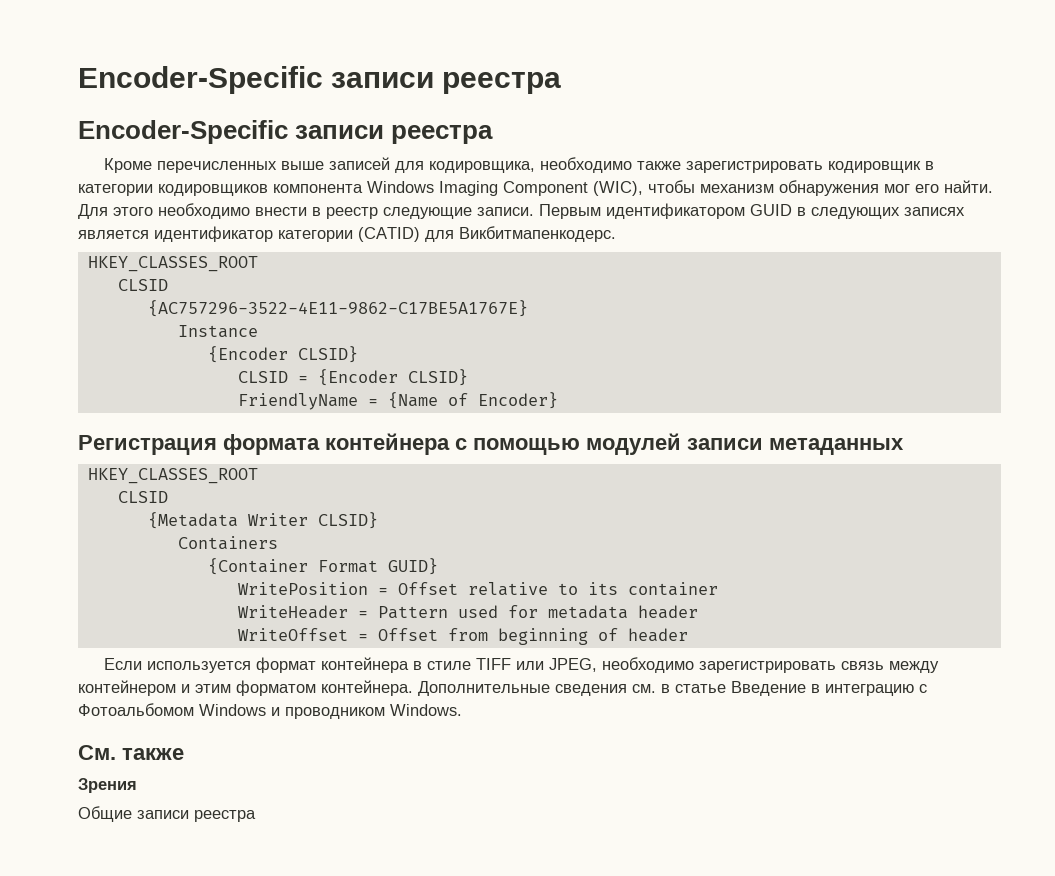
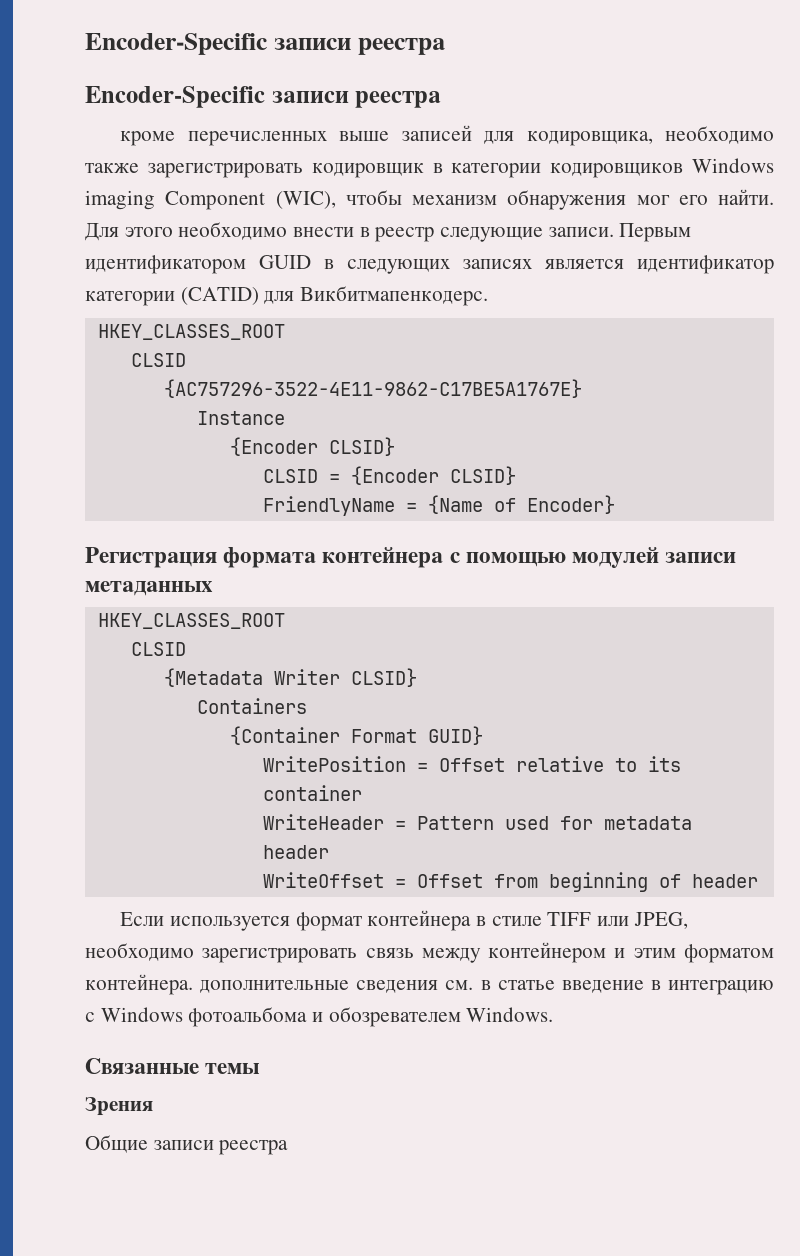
[104,158,153,173] Кроме -> [120,131,176,146] кроме
[273,181,498,196] компонента Windows Imaging -> [692,158,774,173] [85,190,155,210] Windows imaging
[418,681,550,696] Дополнительные -> [200,980,350,993] дополнительные
[731,681,806,696] Введение -> [561,980,644,993] введение
[78,703,385,719] Фотоальбомом Windows и проводником -> [100,1007,461,1027] Windows фотоальбома и обозревателем
[78,745,184,760] См. также -> [85,1058,261,1074] Связанные темы

